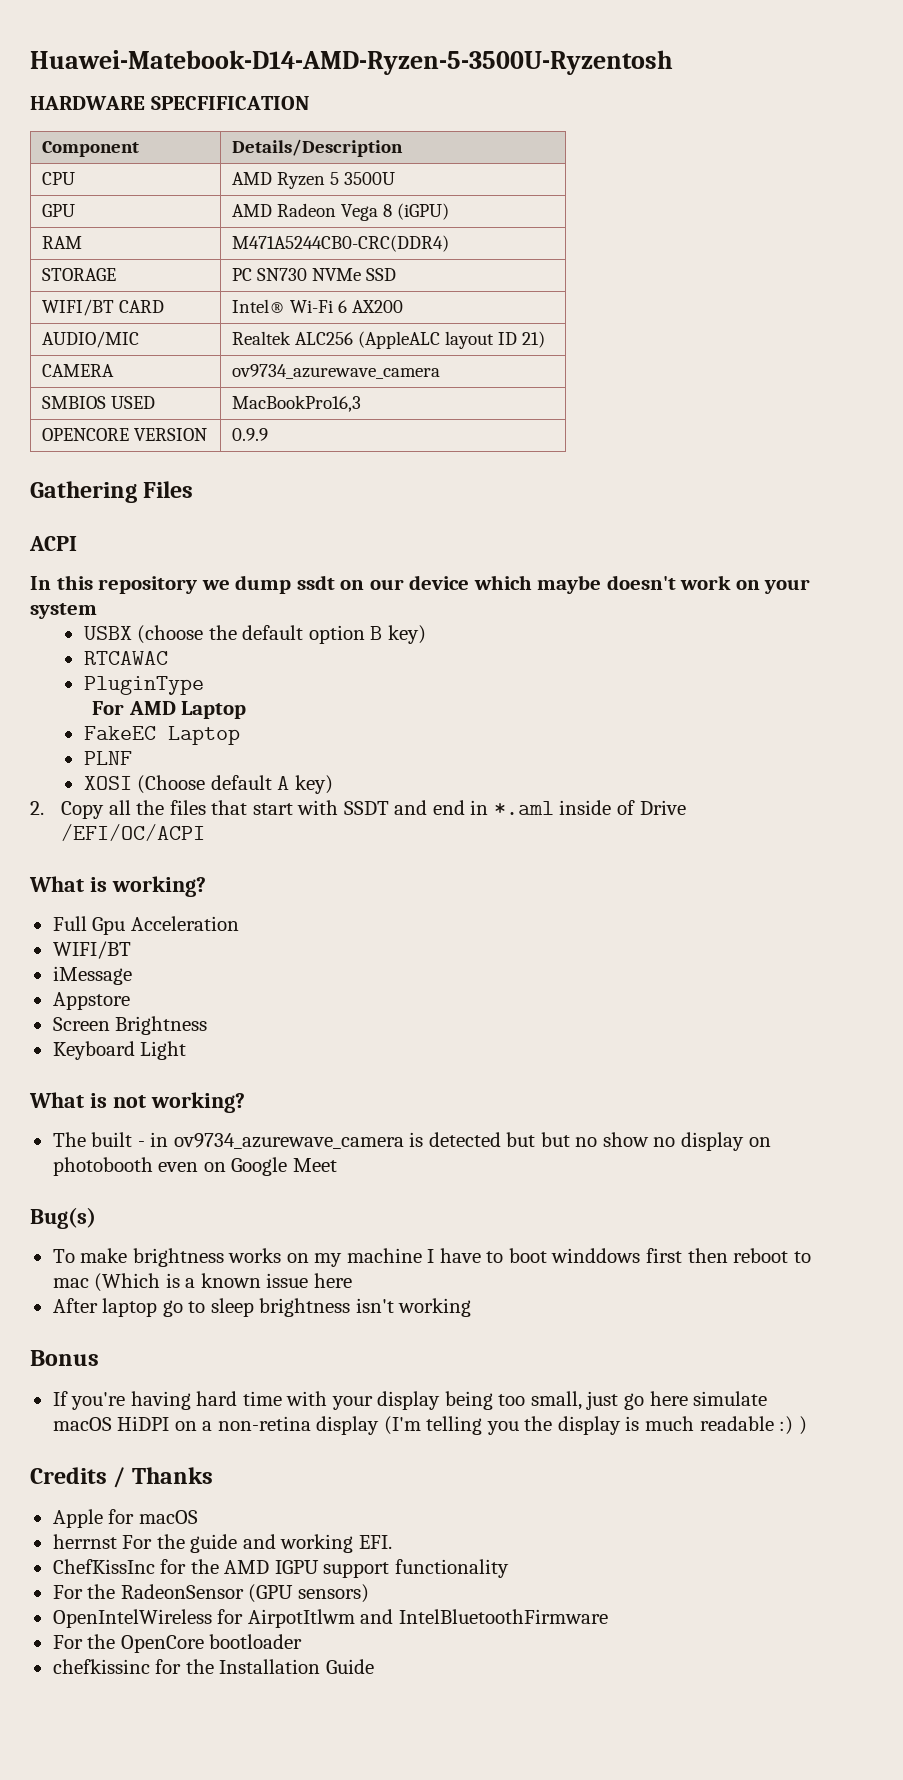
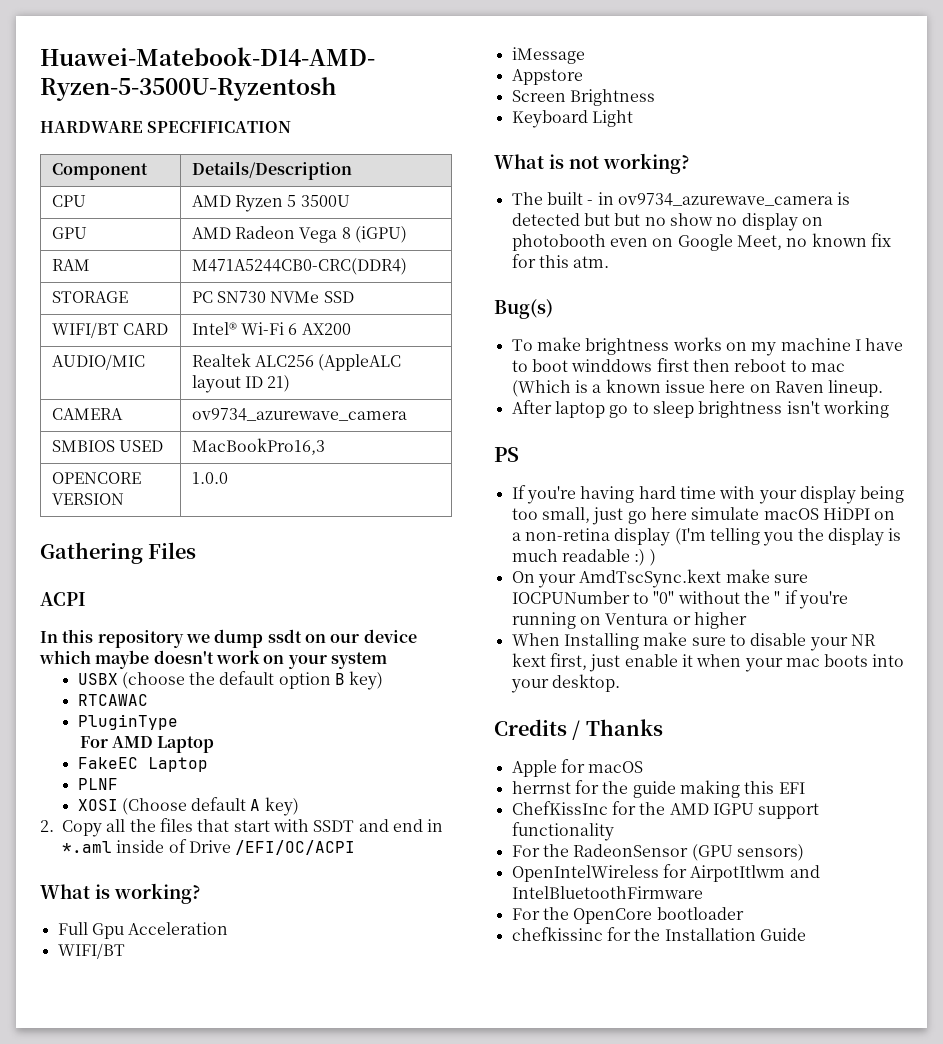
[231,428,268,441] 0.9.9 -> [191,472,228,484] 1.0.0
[292,1158,337,1172] Meet -> [736,233,891,250] [511,254,610,268] Meet, no known fix for this atm.
(352, 1280) none -> [749,380,884,397] on Raven lineup.
[30,1350,99,1366] Bonus -> [494,447,519,462] PS
(807, 1425) none -> [511,569,808,588] [511,590,848,609] [511,612,747,629] [511,632,876,651] [511,653,905,672] [510,674,620,693] // On your AmdTscSync.kext make sure IOCPUNumber to "0" without the " if you're running on Ventura or higher // When Installing make sure to disable your NR kext first, just enable it when your mac boots into your desktop.
[122,1535,153,1549] For -> [574,780,599,794] for
[242,1534,392,1553] and working EFI. -> [679,780,805,798] making this EFI

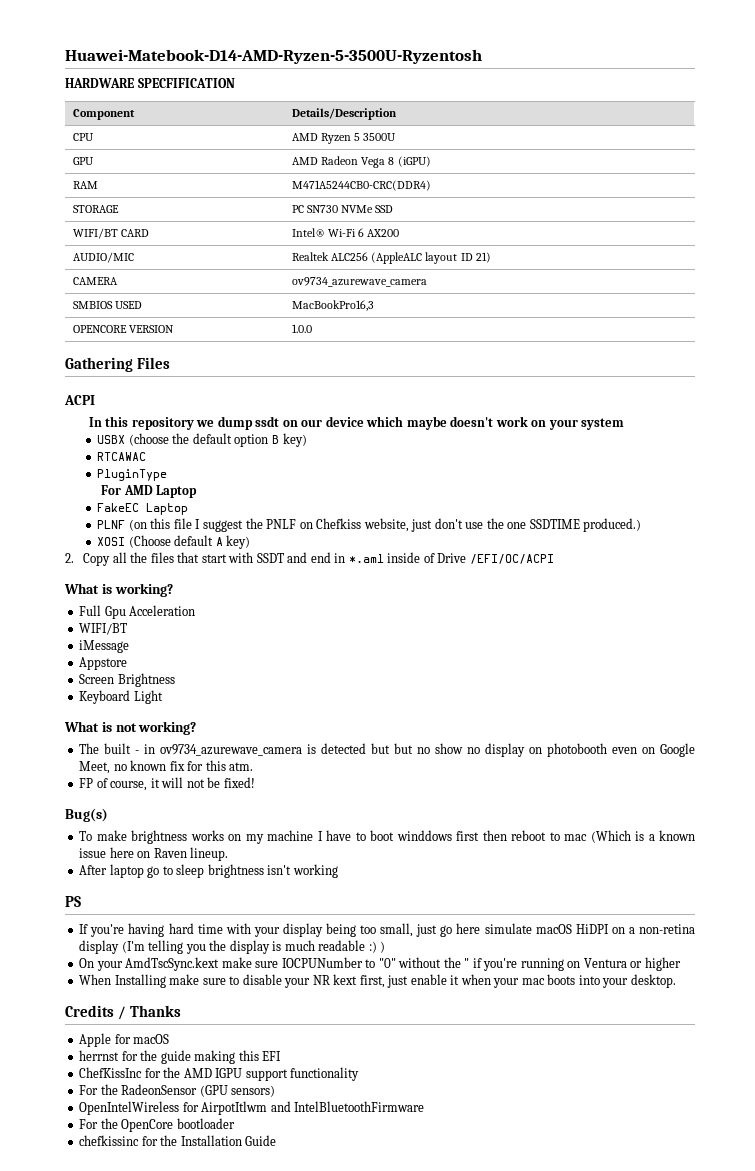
(118, 784) none -> [128,518,642,532] (on this file I suggest the PNLF on Chefkiss website, just don't use the one SSDTIME produced.)
(610, 262) none -> [79,777,255,791] // FP of course, it will not be fixed!

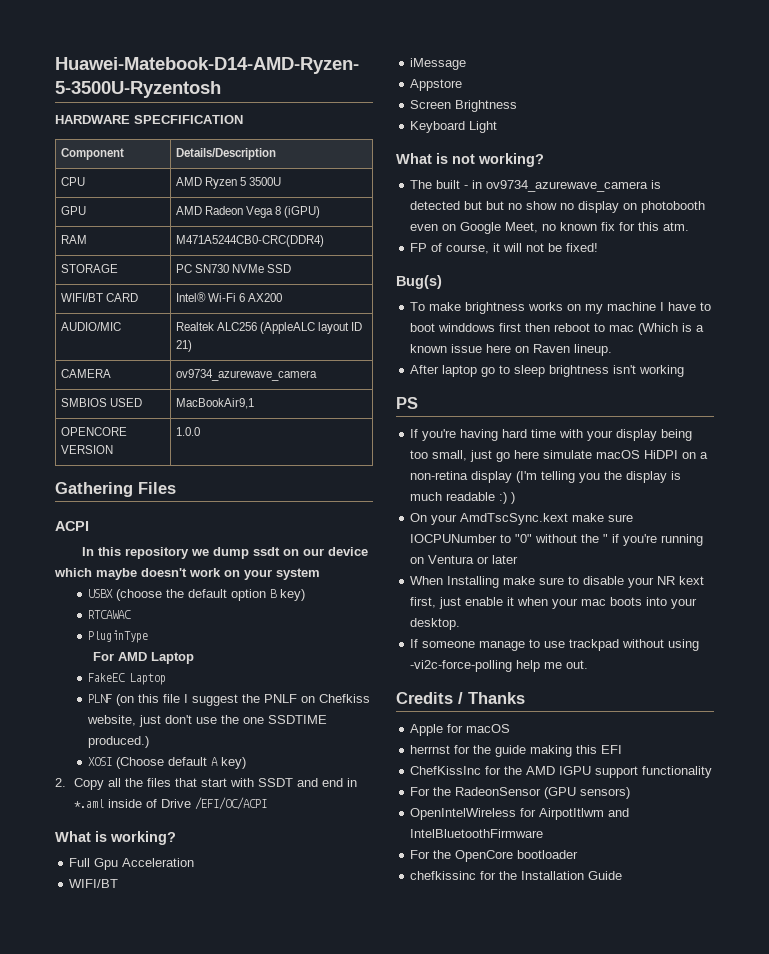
[292,300,375,311] MacBookPro16,3 -> [175,398,254,409] MacBookAir9,1
[644,957,681,971] higher -> [492,555,519,564] later
(676, 981) none -> [410,639,700,651] [410,660,589,672] // If someone manage to use trackpad without using -vi2c-force-polling help me out.

